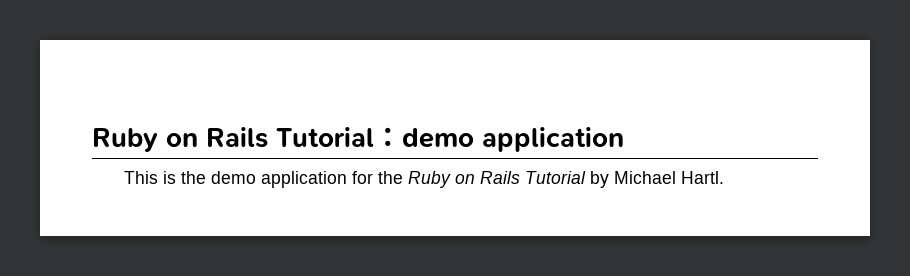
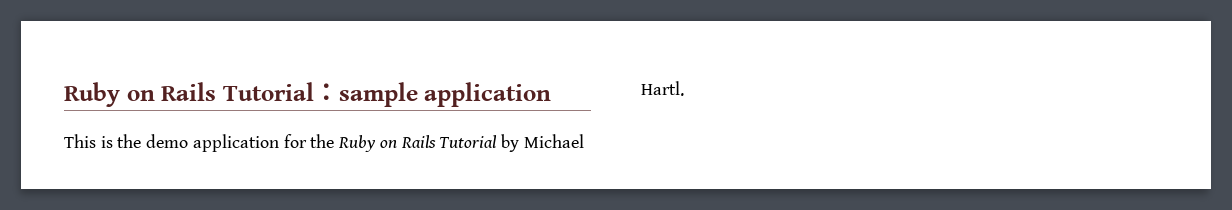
[402,128,474,148] demo -> [338,82,418,107] sample

